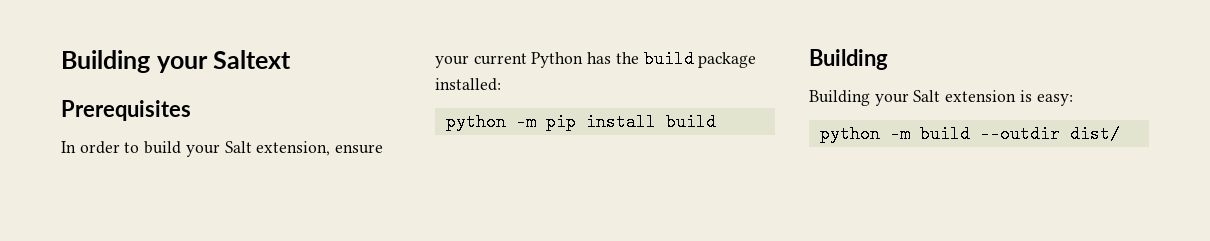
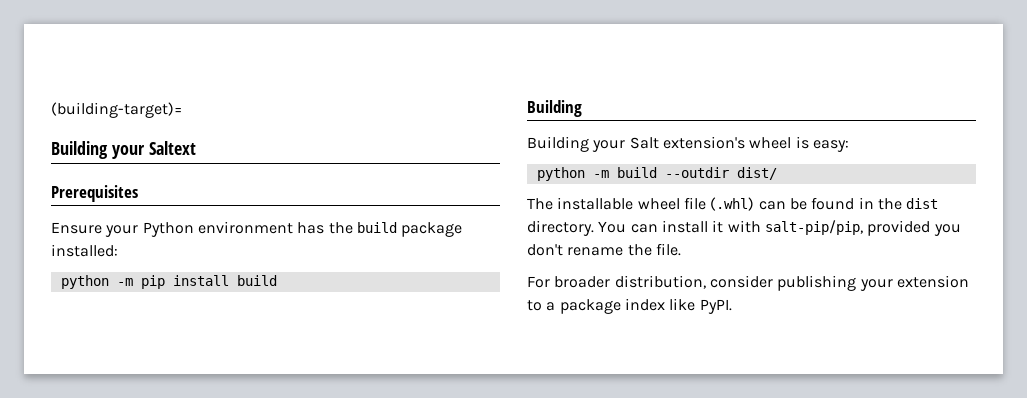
(61, 61) none -> [51,102,182,118] (building-target)= //
[61,141,384,157] [435,52,584,68] In order to build your Salt extension, ensure your current Python -> [51,221,293,237] Ensure your Python environment
[945,90,1017,102] extension -> [662,136,792,149] extension's wheel
(1120, 134) none -> [527,197,939,211] [527,220,961,236] [527,243,681,256] [527,275,969,291] [527,298,732,314] // The installable wheel file (.whl) can be found in the dist directory. You can install it with salt-pip/pip, provided you don't rename the file. // For broader distribution, consider publishing your extension to a package index like PyPI.

